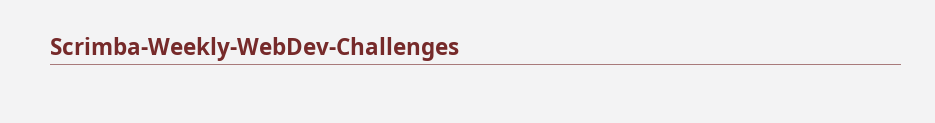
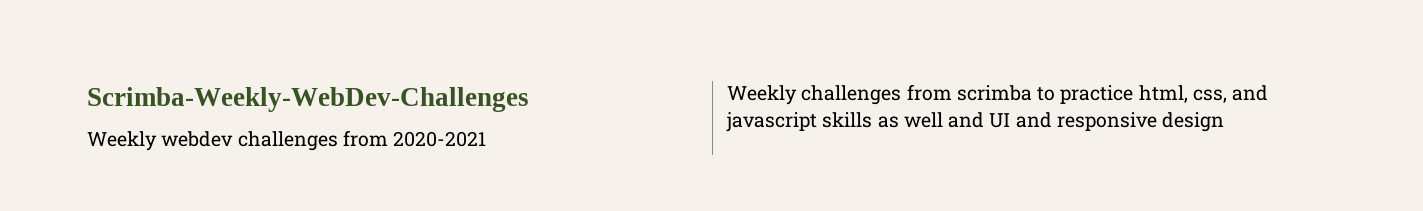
(459, 49) none -> [87,130,487,151] [727,84,1269,105] [726,112,1225,132] // Weekly webdev challenges from 2020-2021 // Weekly challenges from scrimba to practice html, css, and javascript skills as well and UI and responsive design

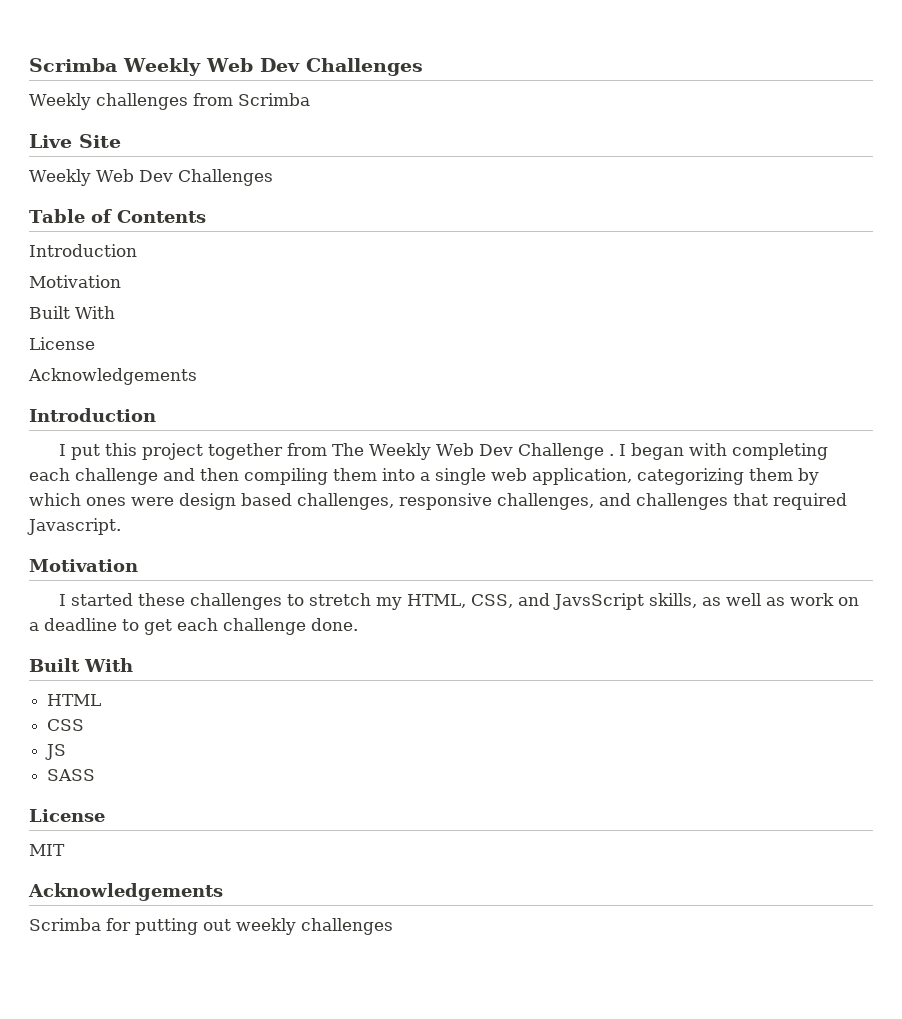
[87,87,529,112] [87,130,487,151] [727,84,1269,105] [726,112,1225,132] Scrimba-Weekly-WebDev-Challenges // Weekly webdev challenges from 2020-2021 // Weekly challenges from scrimba to practice html, css, and javascript skills as well and UI and responsive design -> [29,58,423,76] [29,93,310,110] [29,134,121,148] [29,169,273,186] [29,209,206,223] [29,244,137,257] [29,275,121,288] [29,306,115,319] [29,337,95,350] [28,368,197,385] [29,408,156,422] [59,443,829,460] [29,468,819,485] [29,493,847,510] [27,518,121,535] [29,559,138,572] [59,593,860,610] [29,618,358,635] [29,658,133,672] [47,694,102,706] [47,719,85,731] [45,744,67,760] [47,769,96,781] [29,809,105,822] [29,844,65,856] [28,883,223,901] [29,918,393,935] Scrimba Weekly Web Dev Challenges // Weekly challenges from Scrimba // Live Site // Weekly Web Dev Challenges // Table of Contents // Introduction // Motivation // Built With // License // Acknowledgements // Introduction // I put this project together from The Weekly Web Dev Challenge . I began with completing each challenge and then compiling them into a single web application, categorizing them by which ones were design based challenges, responsive challenges, and challenges that required Javascript. // Motivation // I started these challenges to stretch my HTML, CSS, and JavsScript skills, as well as work on a deadline to get each challenge done. // Built With // HTML // CSS // JS // SASS // License // MIT // Acknowledgements // Scrimba for putting out weekly challenges

